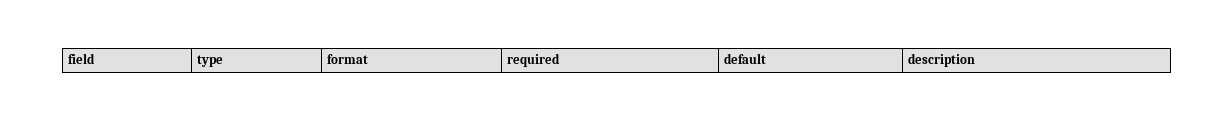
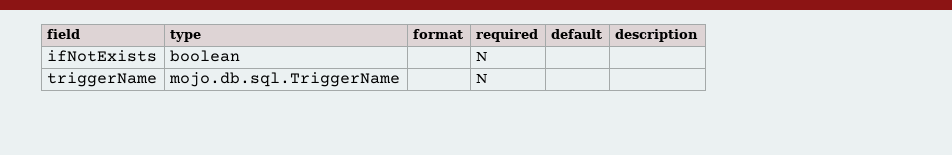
(975, 60) none -> [47,50,158,62] [170,50,241,62] [476,52,488,61] [47,72,158,87] [169,72,401,87] [476,74,488,83] // ifNotExists | boolean | | N | | // triggerName | mojo.db.sql.TriggerName | | N | |

